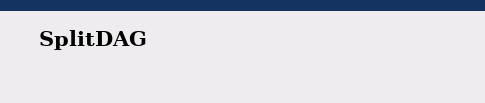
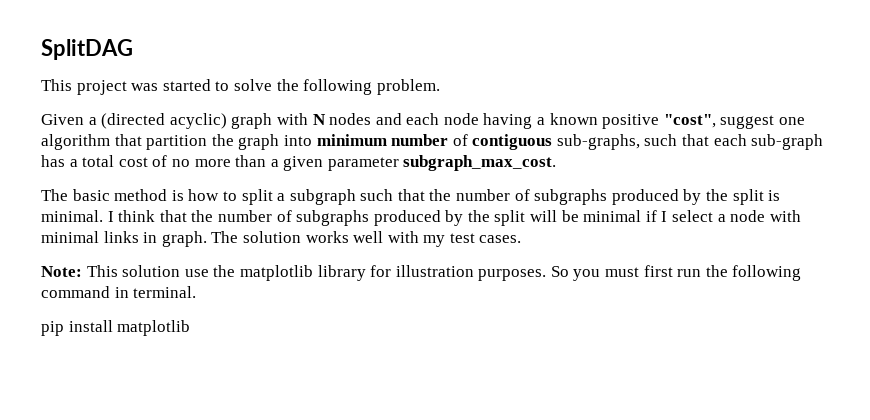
(147, 40) none -> [41,79,440,95] [41,113,806,129] [41,134,824,150] [41,155,557,171] [41,189,781,205] [41,210,801,226] [41,231,522,247] [41,265,802,281] [41,286,197,298] [41,320,191,336] // This project was started to solve the following problem. // Given a (directed acyclic) graph with N nodes and each node having a known positive "cost", suggest one algorithm that partition the graph into minimum number of contiguous sub-graphs, such that each sub-graph has a total cost of no more than a given parameter subgraph_max_cost. // The basic method is how to split a subgraph such that the number of subgraphs produced by the split is minimal. I think that the number of subgraphs produced by the split will be minimal if I select a node with minimal links in graph. The solution works well with my test cases. // Note: This solution use the matplotlib library for illustration purposes. So you must first run the following command in terminal. // pip install matplotlib

